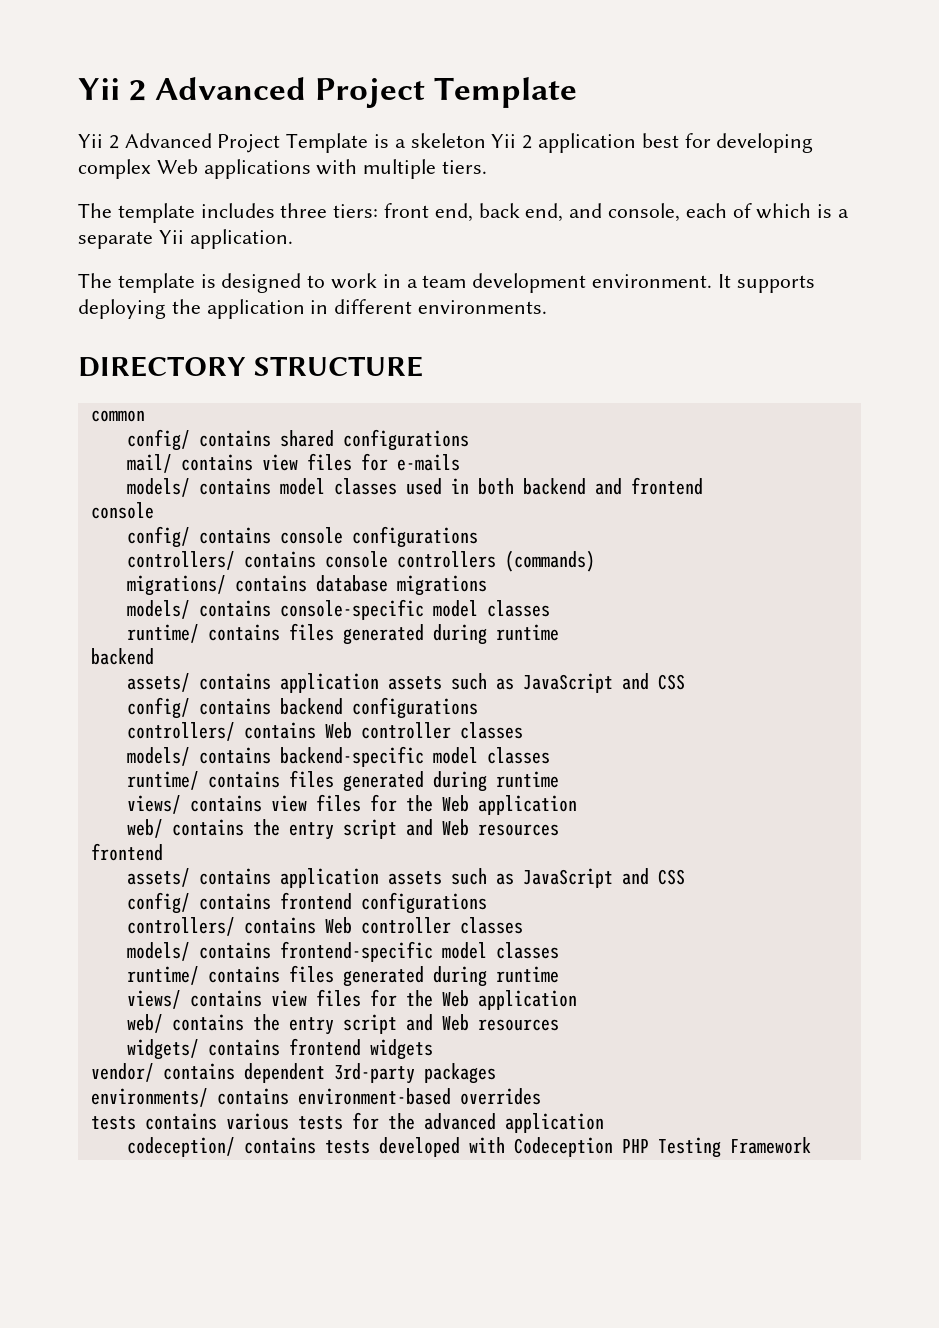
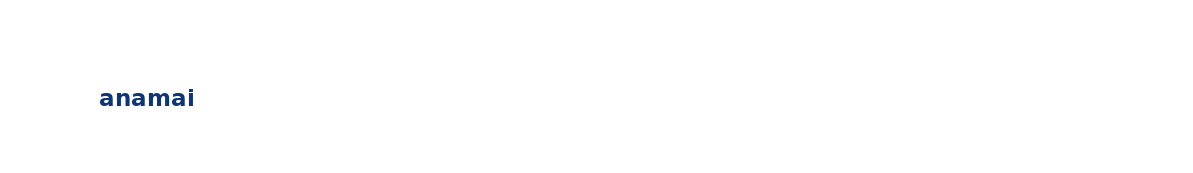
[78,77,578,108] [78,133,814,153] [78,159,488,179] [78,203,850,223] [78,229,293,249] [78,273,815,293] [78,299,548,319] [78,356,423,377] [90,410,145,422] [126,429,469,451] [126,453,460,473] [126,477,703,497] [90,502,154,519] [126,526,478,548] [126,550,595,572] [126,575,487,596] [126,599,550,620] [126,623,559,645] [90,648,154,665] [126,673,685,693] [126,697,478,719] [126,722,523,741] [126,746,550,767] [126,770,559,792] [126,794,577,815] [126,819,559,840] [90,843,163,861] [126,868,685,888] [126,892,487,914] [126,917,523,936] [126,941,559,962] [126,965,559,987] [126,989,577,1010] [126,1014,559,1035] [126,1038,433,1060] [90,1063,496,1084] [90,1088,541,1107] [90,1112,604,1133] [126,1137,811,1158] Yii 2 Advanced Project Template // Yii 2 Advanced Project Template is a skeleton Yii 2 application best for developing complex Web applications with multiple tiers. // The template includes three tiers: front end, back end, and console, each of which is a separate Yii application. // The template is designed to work in a team development environment. It supports deploying the application in different environments. // DIRECTORY STRUCTURE // common // config/ contains shared configurations // mail/ contains view files for e-mails // models/ contains model classes used in both backend and frontend // console // config/ contains console configurations // controllers/ contains console controllers (commands) // migrations/ contains database migrations // models/ contains console-specific model classes // runtime/ contains files generated during runtime // backend // assets/ contains application assets such as JavaScript and CSS // config/ contains backend configurations // controllers/ contains Web controller classes // models/ contains backend-specific model classes // runtime/ contains files generated during runtime // views/ contains view files for the Web application // web/ contains the entry script and Web resources // frontend // assets/ contains application assets such as JavaScript and CSS // config/ contains frontend configurations // controllers/ contains Web controller classes // models/ contains frontend-specific model classes // runtime/ contains files generated during runtime // views/ contains view files for the Web application // web/ contains the entry script and Web resources // widgets/ contains frontend widgets // vendor/ contains dependent 3rd-party packages // environments/ contains environment-based overrides // tests contains various tests for the advanced application // codeception/ contains tests developed with Codeception PHP Testing Framework -> [99,89,195,106] anamai

